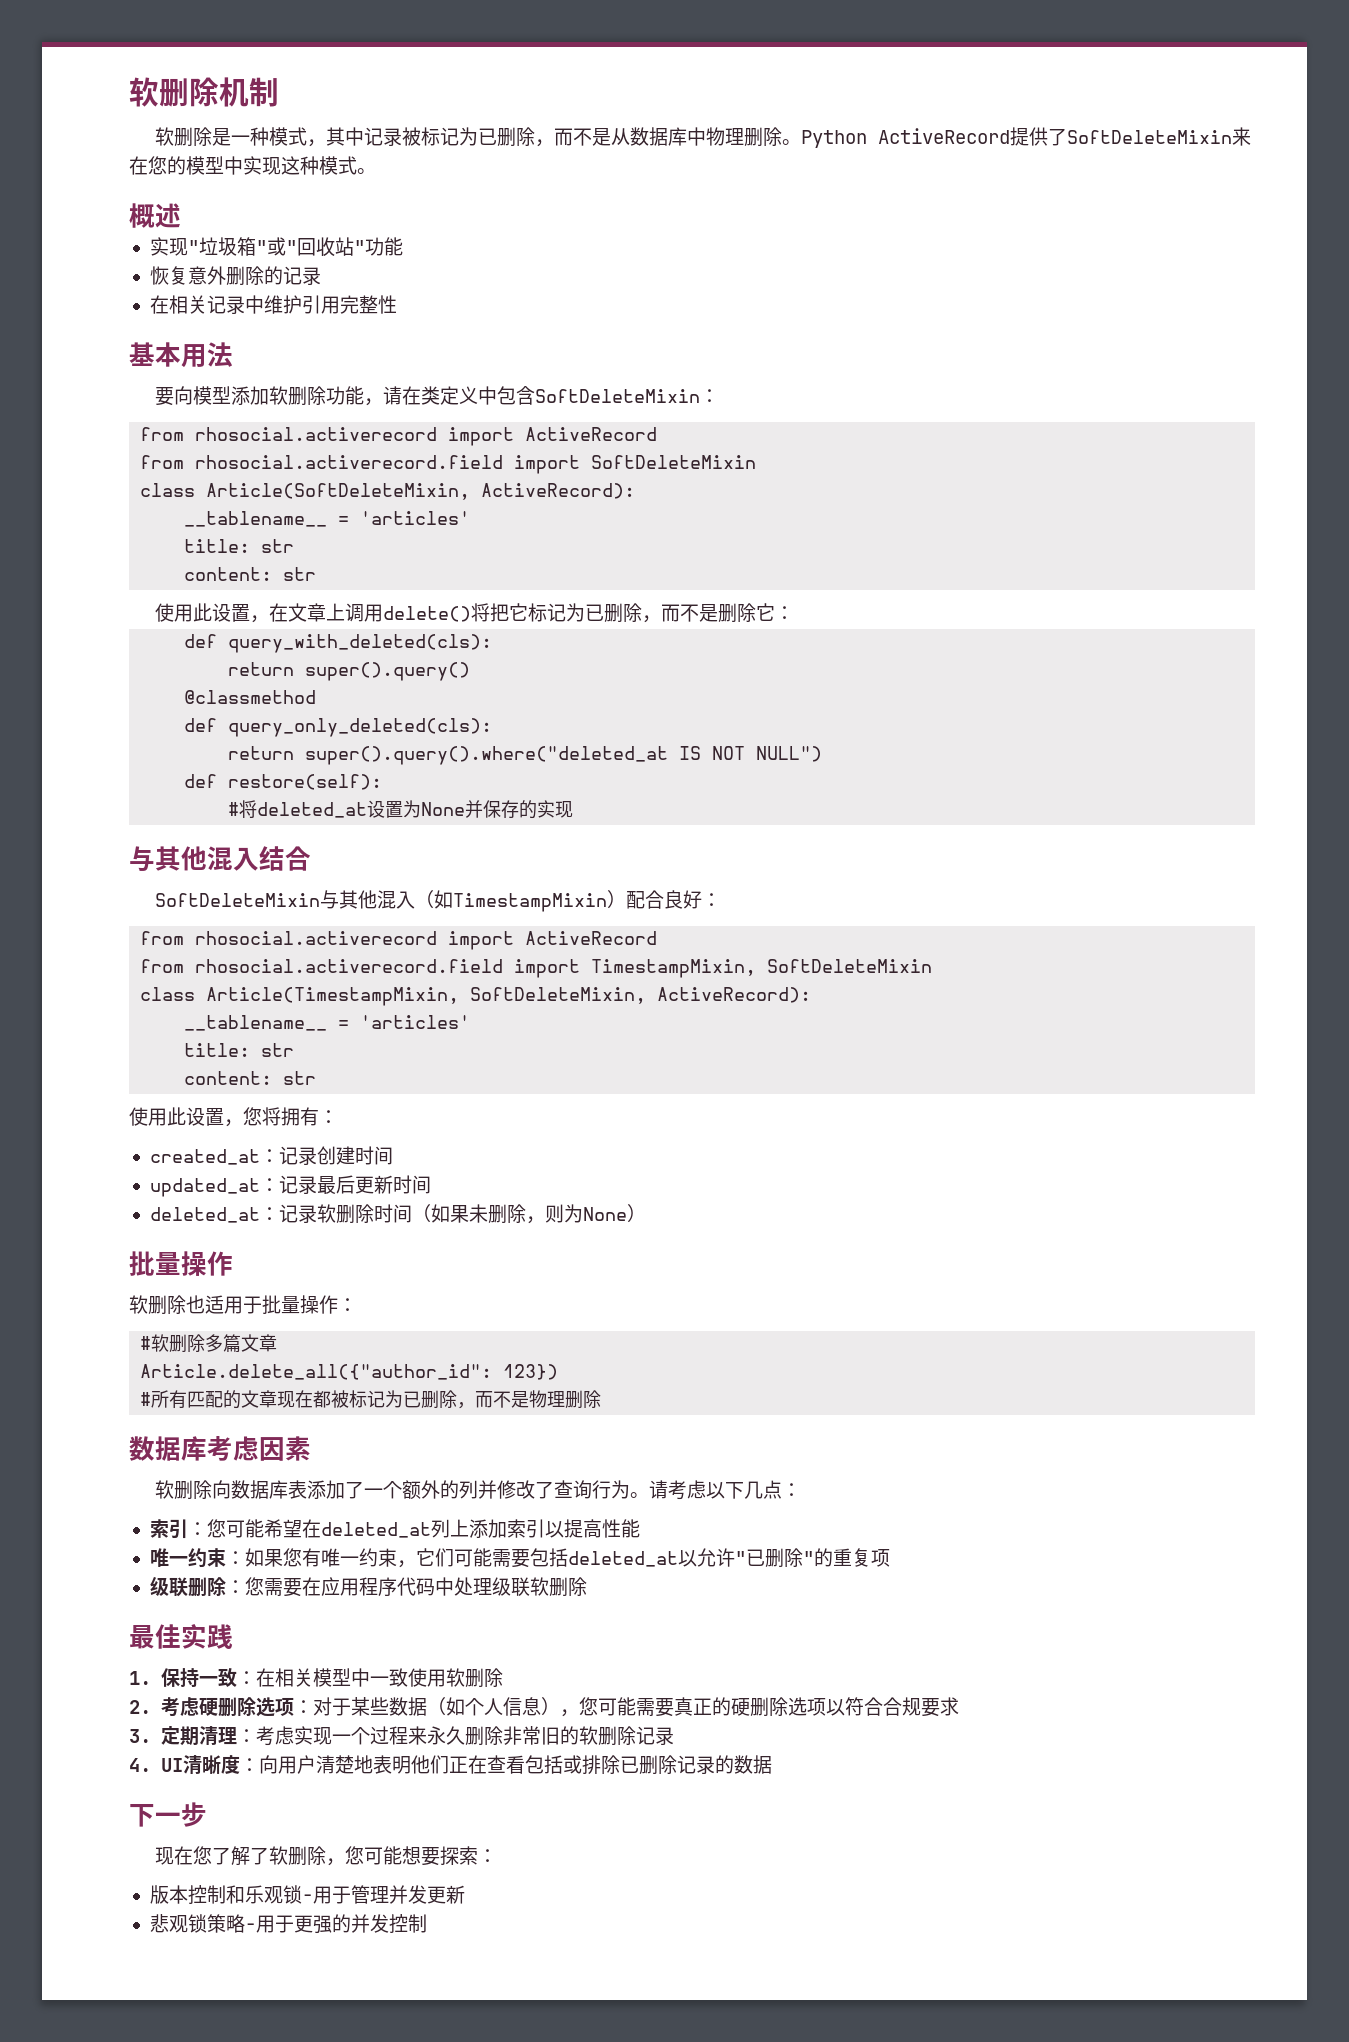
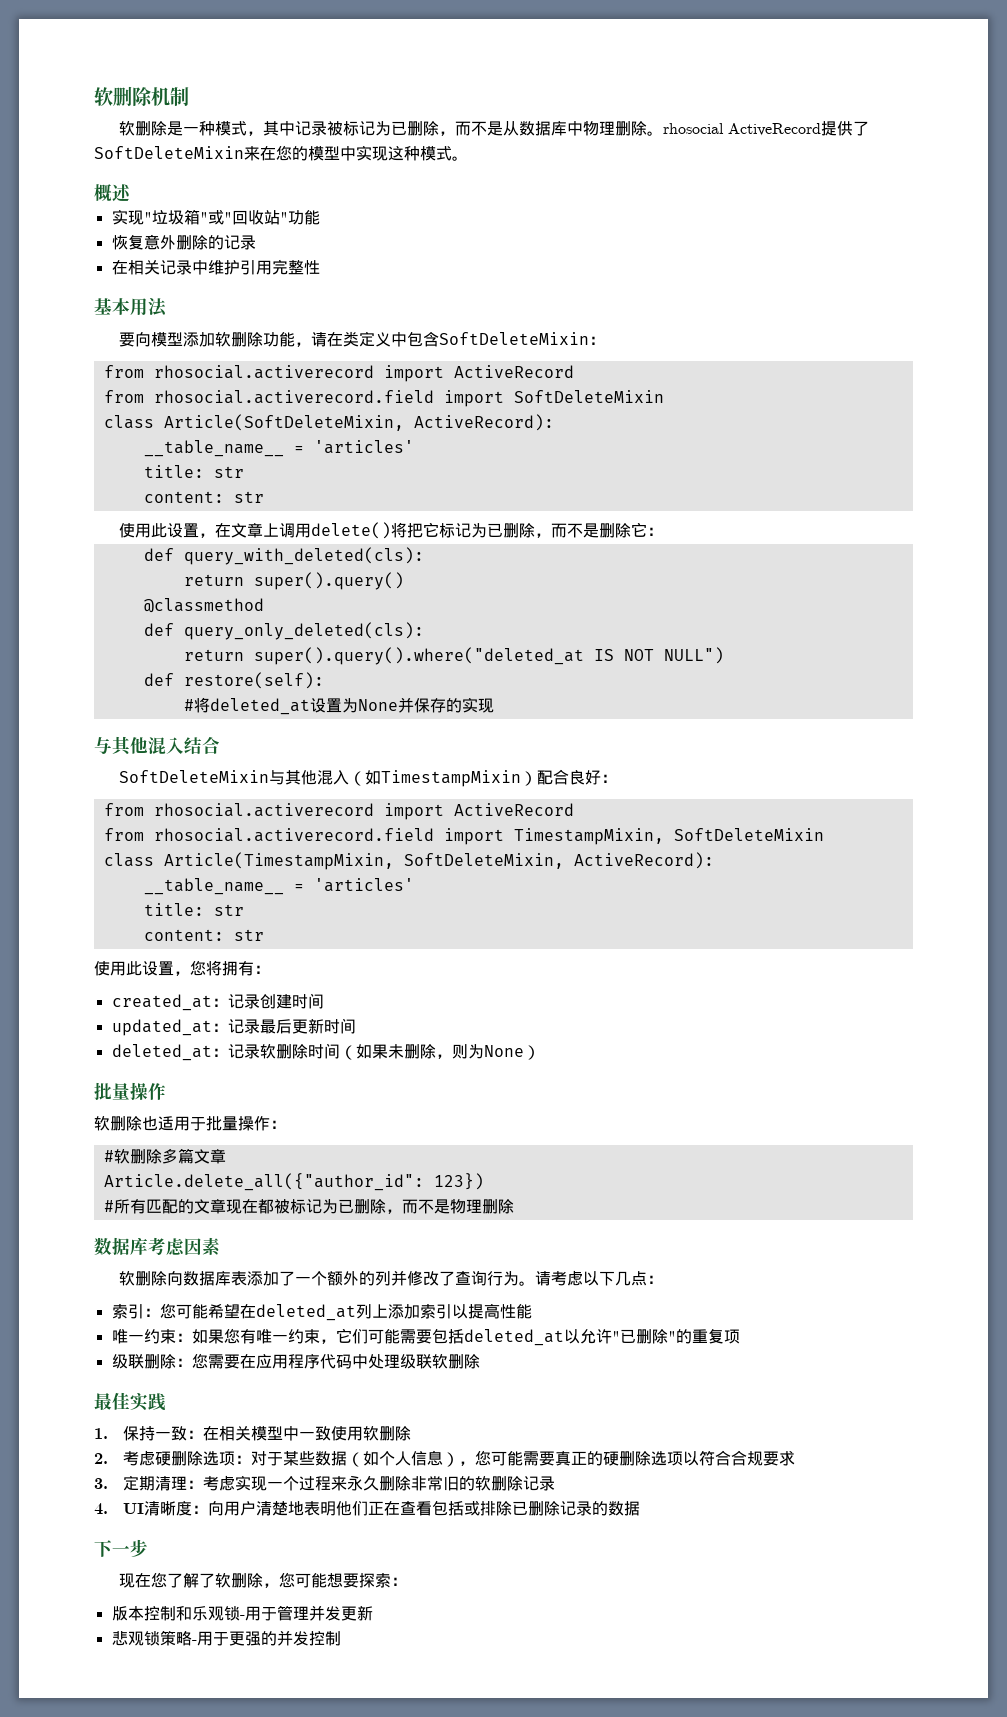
[801,130,868,148] Python -> [663,123,725,134] rhosocial
[184,511,328,527] __tablename__ -> [143,440,284,457] __table_name__
[184,1015,328,1031] __tablename__ -> [143,878,284,895] __table_name__

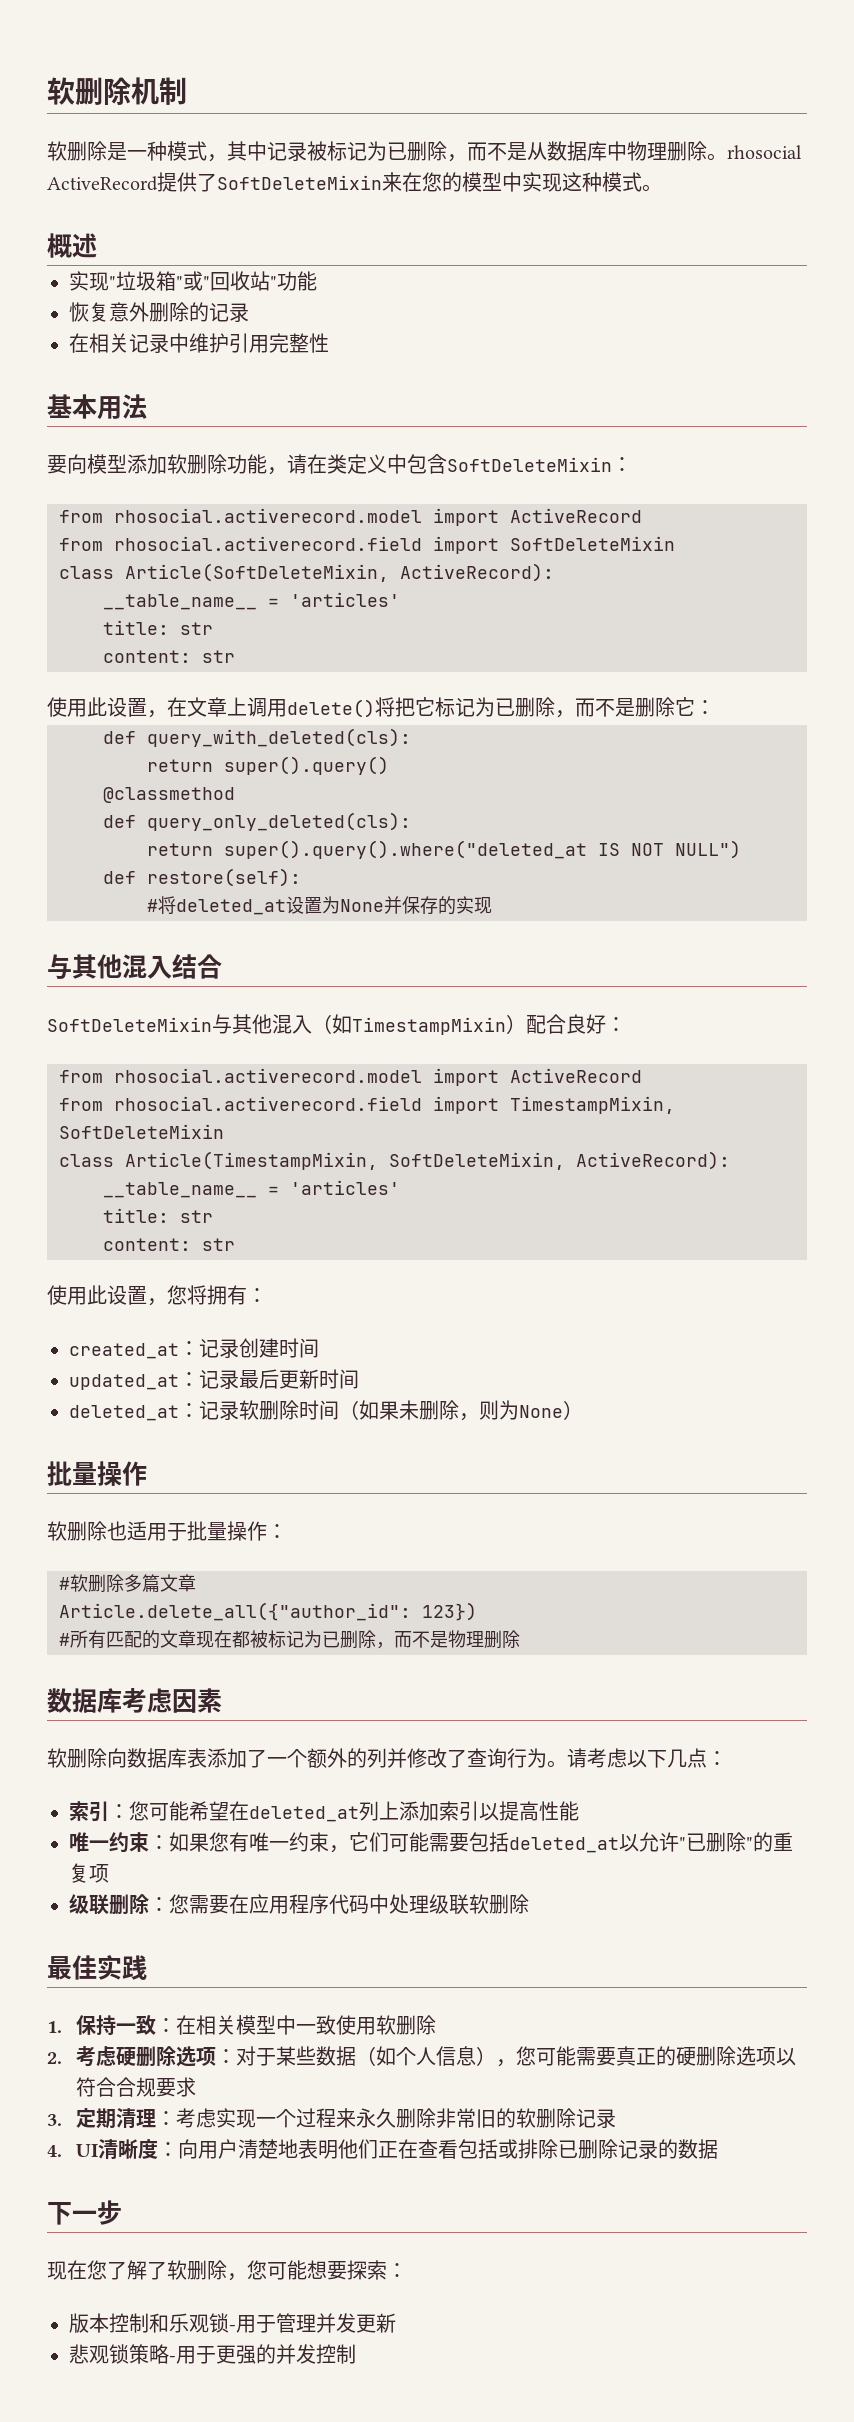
[153,365,374,379] rhosocial.activerecord -> [114,508,422,523] rhosocial.activerecord.model
[153,803,374,817] rhosocial.activerecord -> [114,1068,422,1083] rhosocial.activerecord.model

